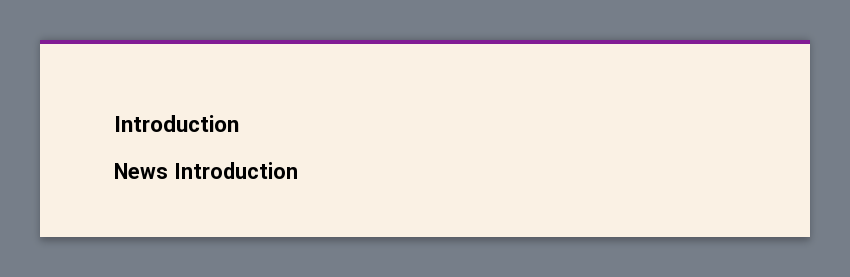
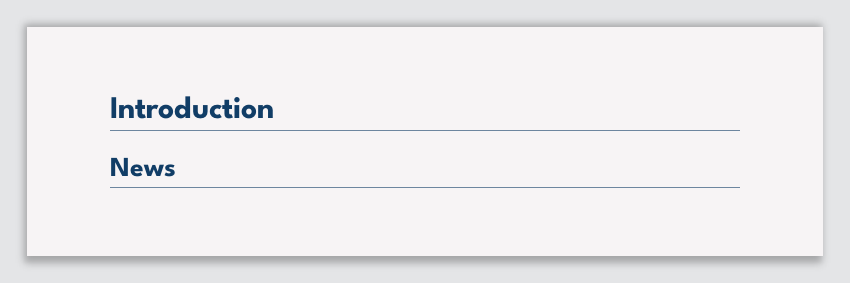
[173,162,298,179] Introduction -> (176, 167) none

